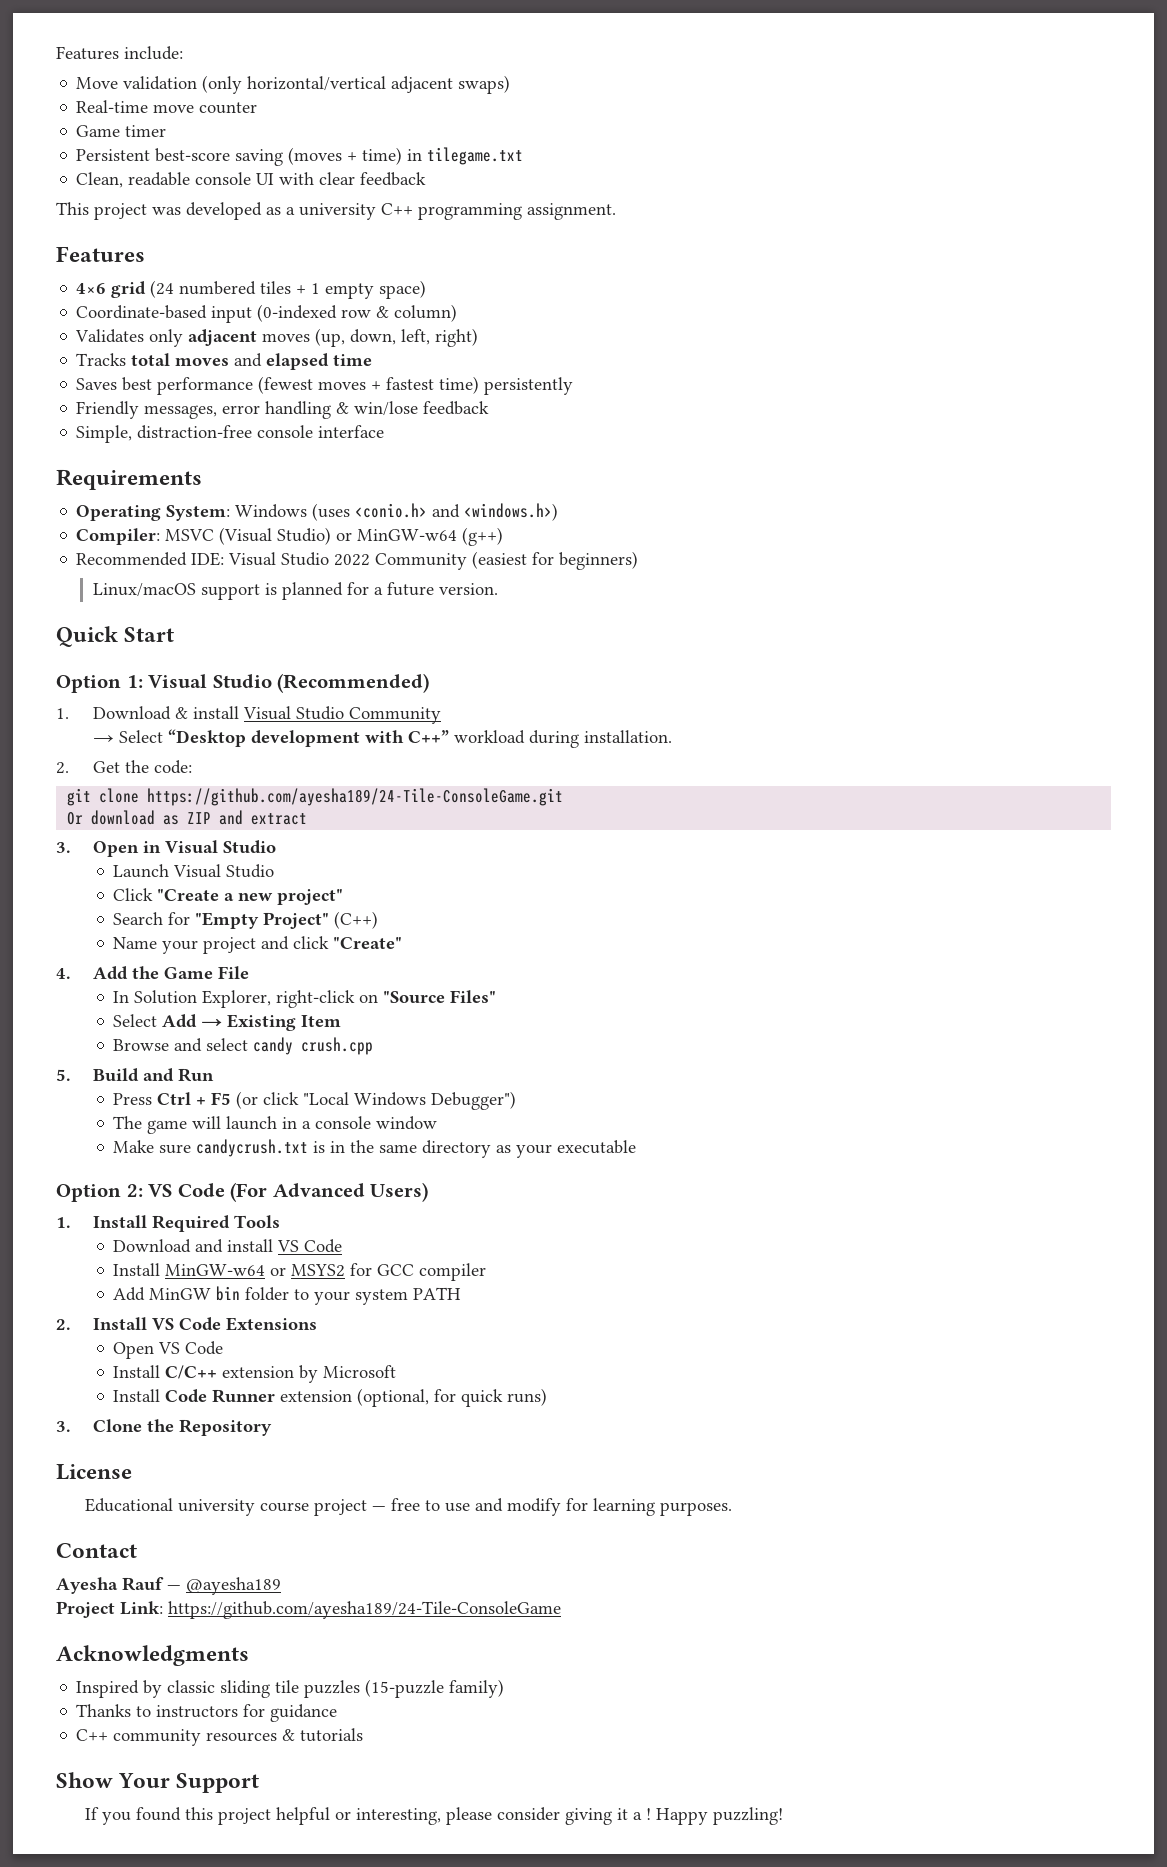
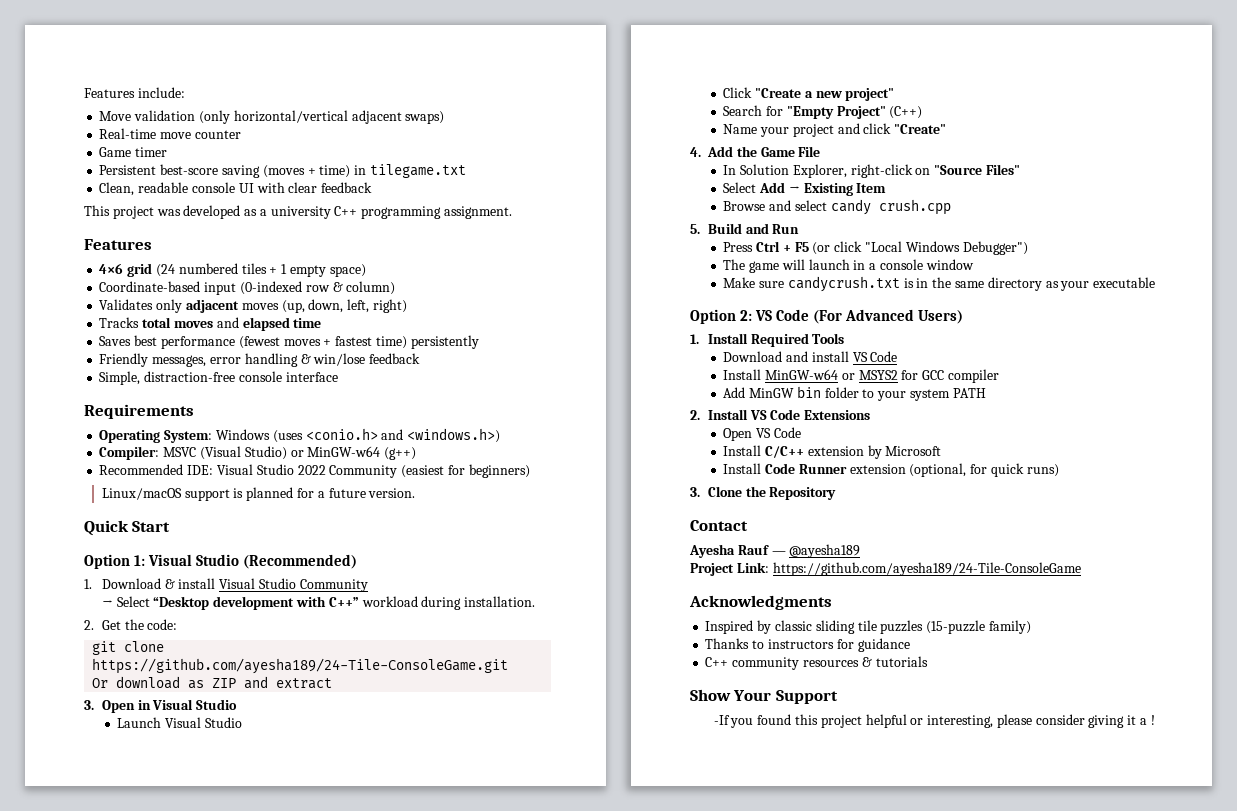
[56,1464,132,1480] [85,1498,733,1516] // License // Educational university course project — free to use and modify for learning purposes. -> (837, 493) none
[85,1807,100,1820] If -> [713,715,730,725] -If
[656,1807,784,1825] Happy puzzling! -> (1155, 720) none

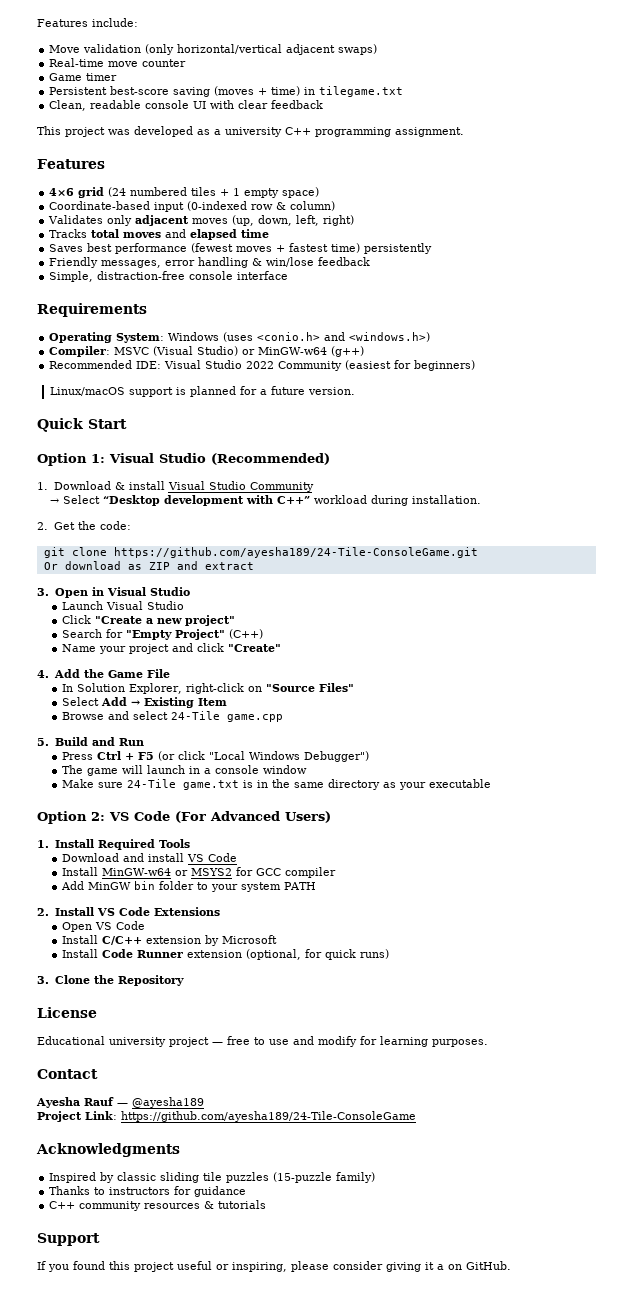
[830,199,951,215] candy crush.cpp -> [170,711,283,722] 24-Tile game.cpp
[787,276,900,292] candycrush.txt -> [126,779,239,790] 24-Tile game.txt
(837, 493) none -> [37,1007,97,1018] [37,1036,488,1047] // License // Educational university project — free to use and modify for learning purposes.
[690,689,772,701] Show Your -> (267, 1204) none
[713,715,730,725] -If -> [37,1261,46,1270] If
[865,714,994,728] helpful or interesting, -> [177,1261,287,1272] useful or inspiring,
[1150,715,1155,725] ! -> [448,1261,511,1270] on GitHub.

